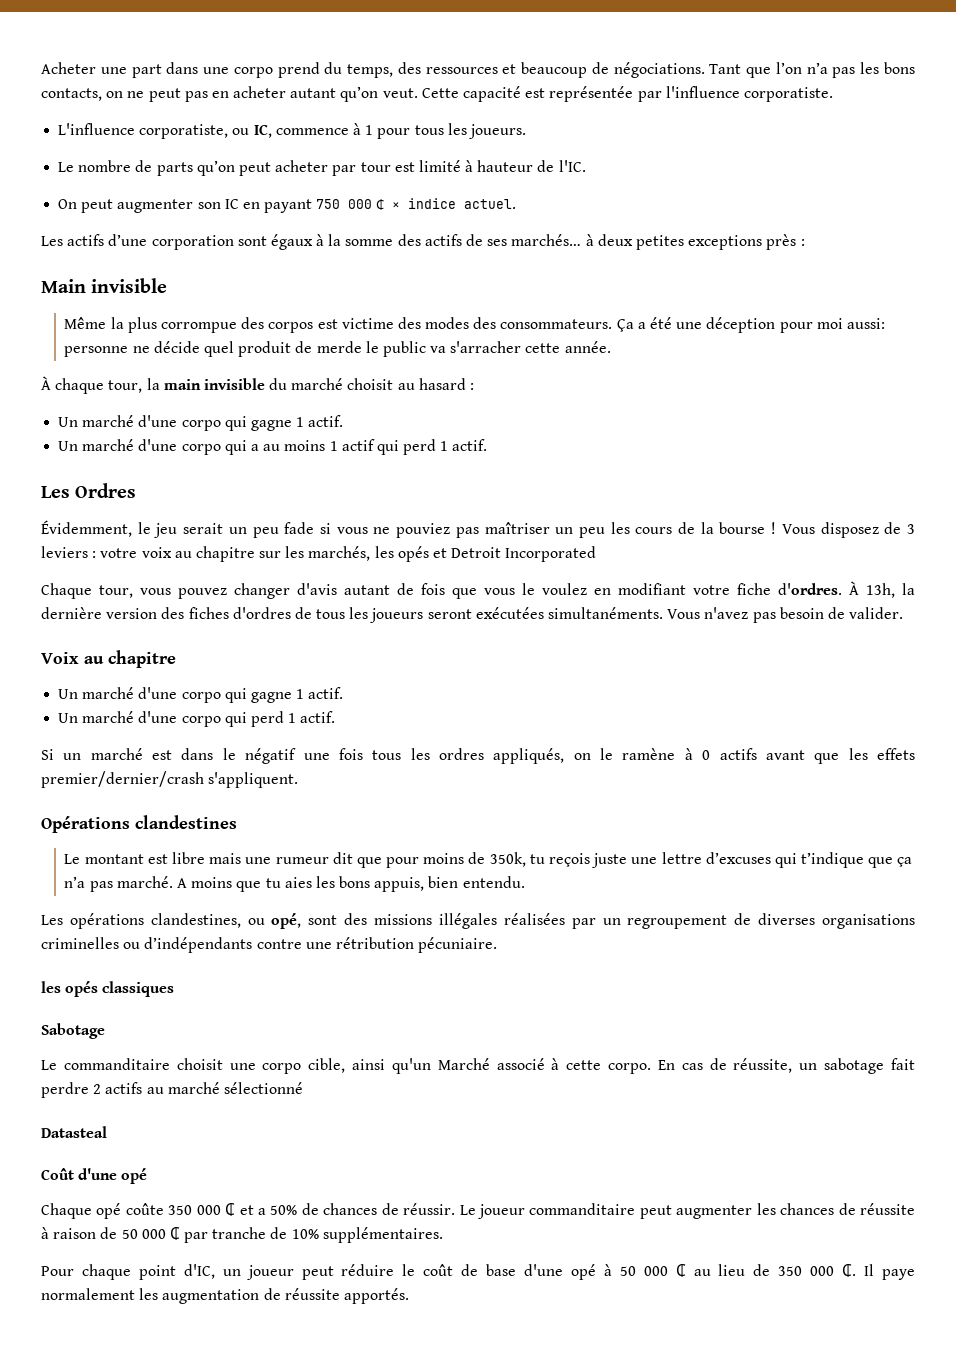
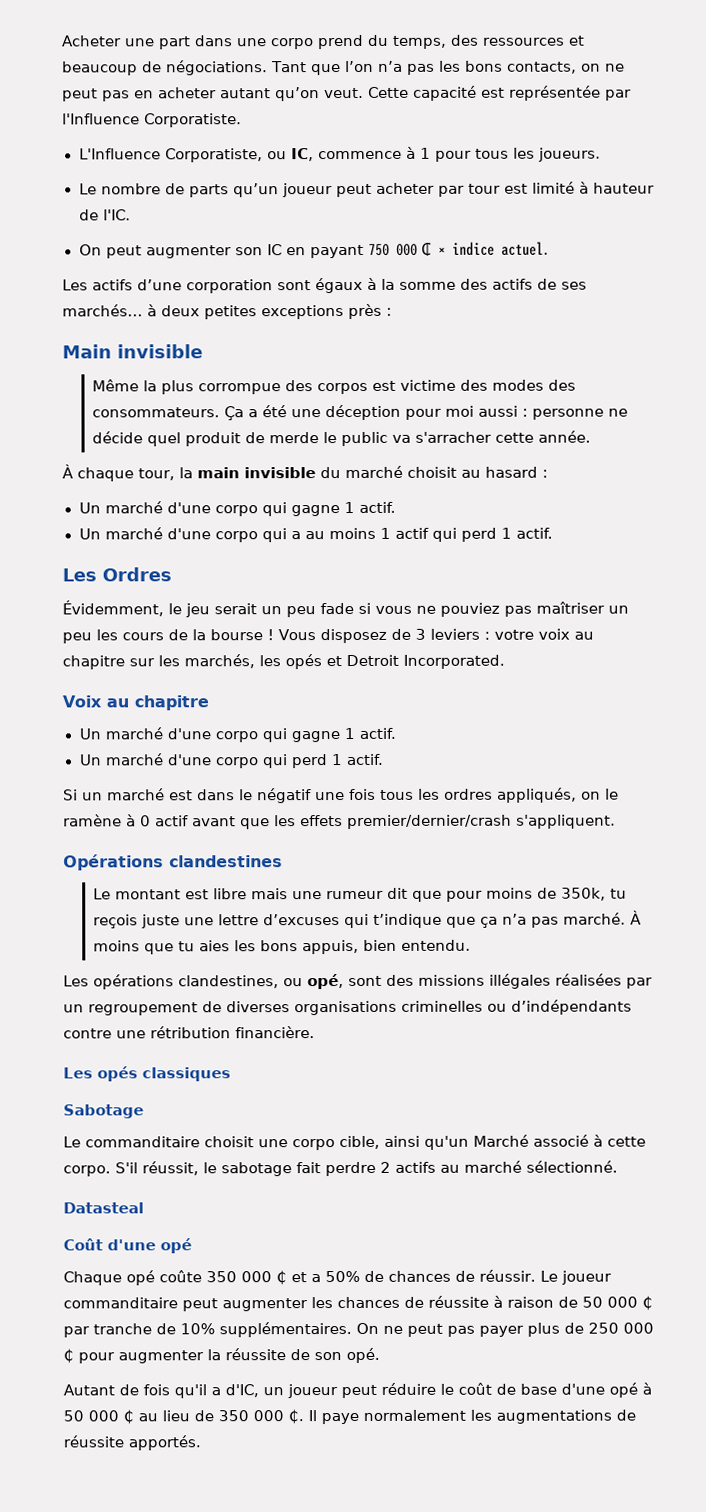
[665,86,833,102] [58,123,229,139] l'influence corporatiste. // L'influence corporatiste, -> [62,113,242,128] [78,148,263,163] l'Influence Corporatiste. // L'Influence Corporatiste,
[196,160,235,176] qu’on -> [232,183,333,198] qu’un joueur
[846,318,885,329] aussi: -> [477,405,528,417] aussi :
[505,546,597,562] [41,581,915,599] [41,607,904,623] Incorporated // Chaque tour, vous pouvez changer d'avis autant de fois que vous le voulez en modifiant votre fiche d'ordres. À 13h, la dernière version des fiches d'ordres de tous les joueurs seront exécutées simultanéments. Vous n'avez pas besoin de valider. -> [403,654,505,669] Incorporated.
[719,748,757,760] actifs -> [155,815,189,827] actif
[176,878,187,888] A -> [629,910,642,925] À
[418,937,498,953] [41,981,61,993] pécuniaire. // les -> [235,1026,315,1039] [63,1067,93,1079] financière. // Les
[657,1058,818,1073] En cas de réussite, un -> [115,1161,217,1176] S'il réussit, le
[223,1082,303,1094] sélectionné -> [526,1160,618,1173] sélectionné.
[41,1264,176,1280] // Pour chaque point -> [356,1322,654,1337] [63,1347,380,1364] [63,1384,221,1399] On ne peut pas payer plus de 250 000 ₵ pour augmenter la réussite de son opé. // Autant de fois qu'il a
[162,1289,260,1304] augmentation -> [496,1409,612,1424] augmentations

